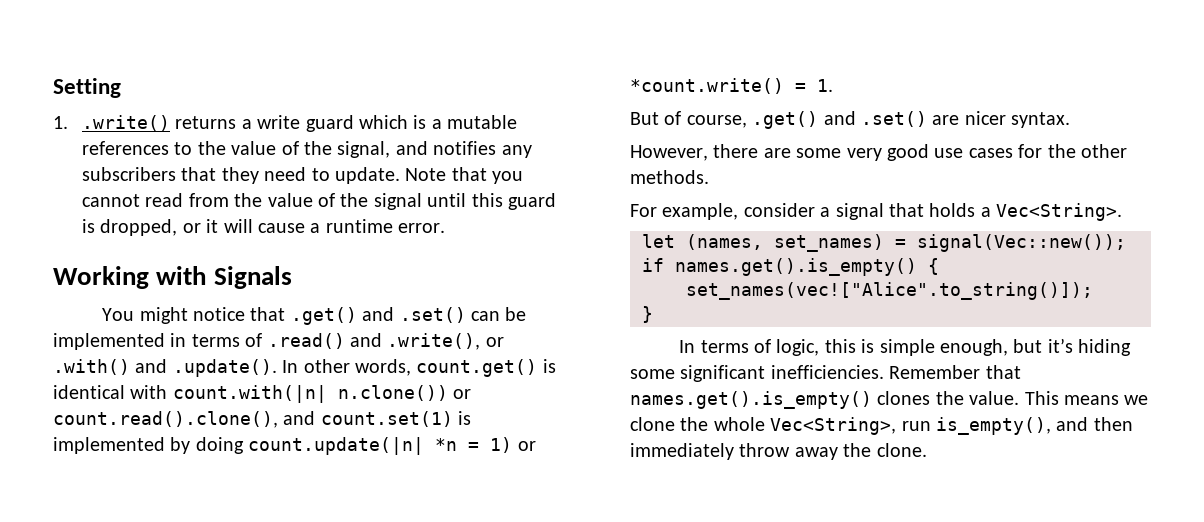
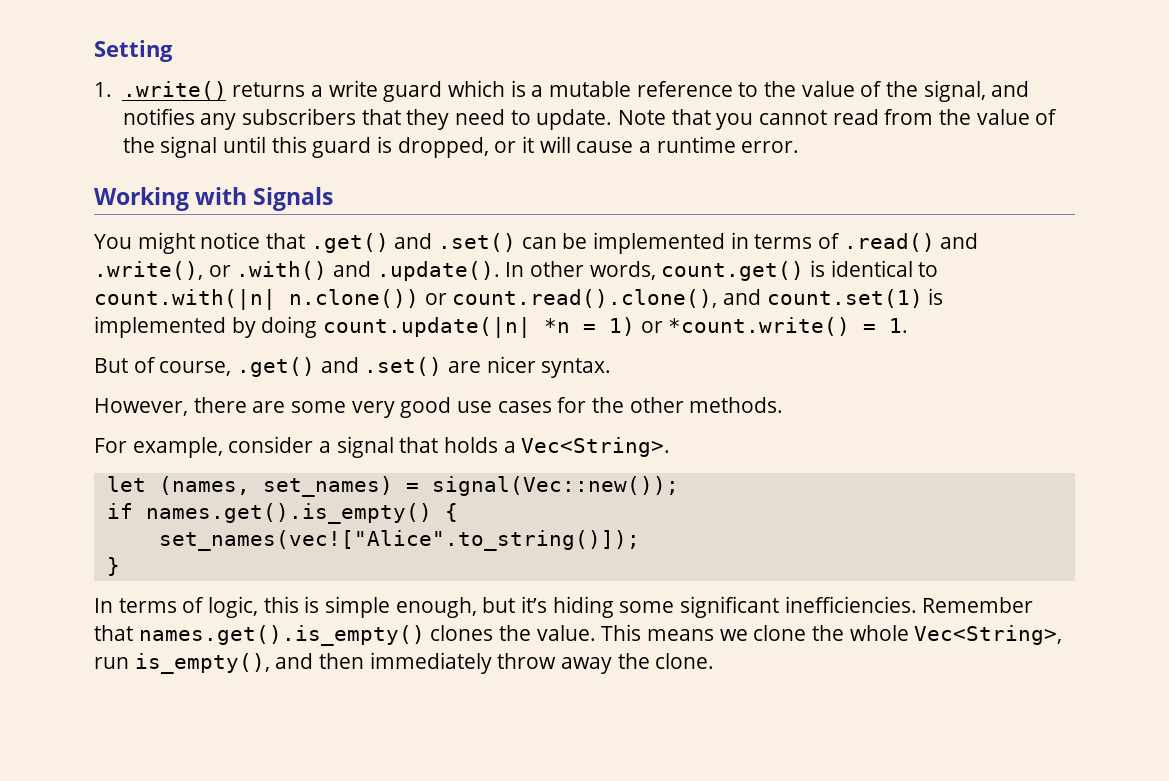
[81,141,169,155] references -> [636,81,733,97] reference
[130,385,168,399] with -> [918,262,939,277] to

